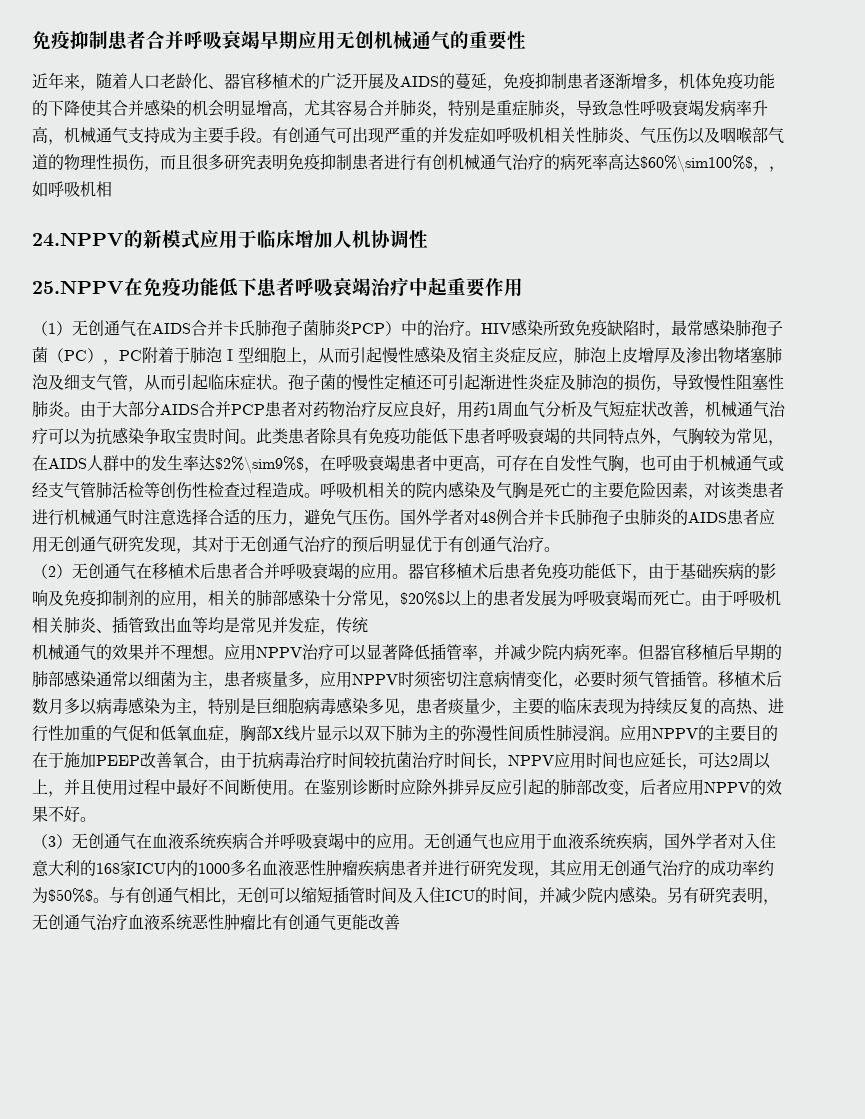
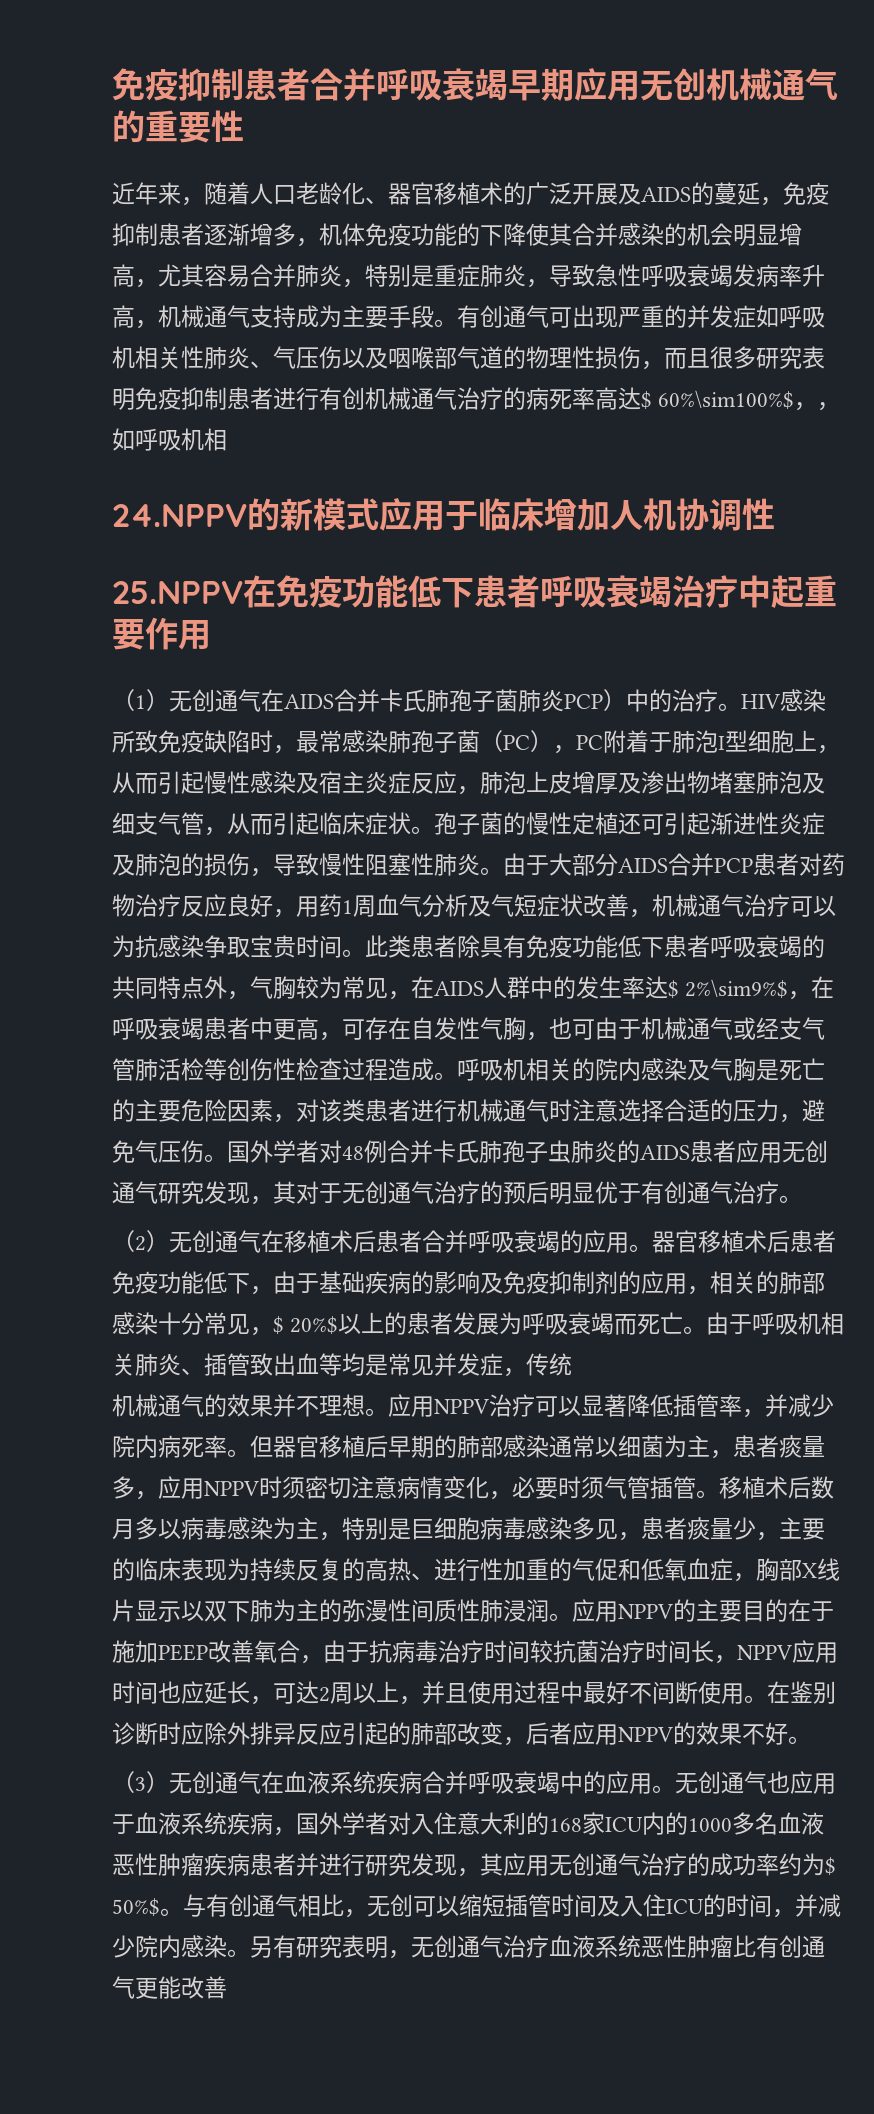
[640,155,753,172] $60%\sim100%$ -> [641,390,795,410] $ 60%\sim100%$
[215,456,304,473] $2%\sim9%$ -> [668,979,789,999] $ 2%\sim9%$
[400,591,445,606] $20%$ -> [273,1316,339,1335] $ 20%$
[48,888,93,903] $50%$ -> [825,1857,836,1876] [112,1898,160,1917] $ 50%$

